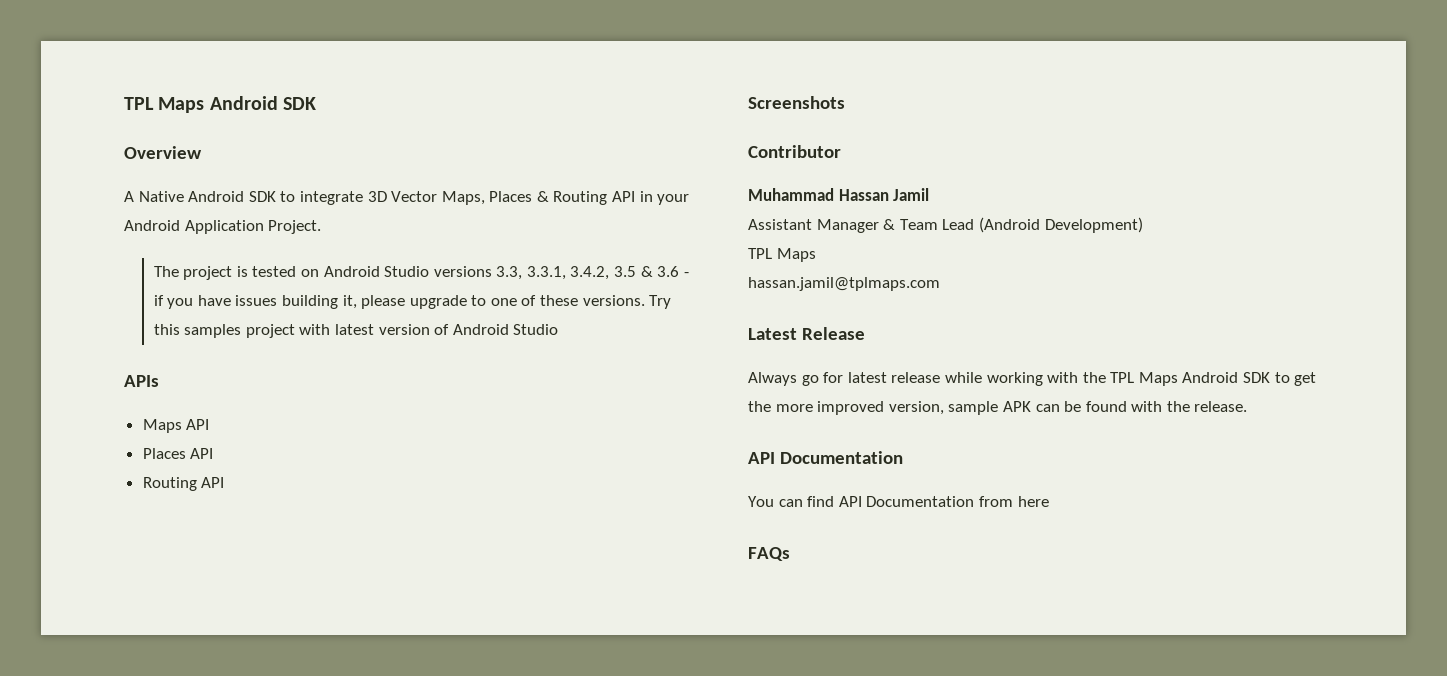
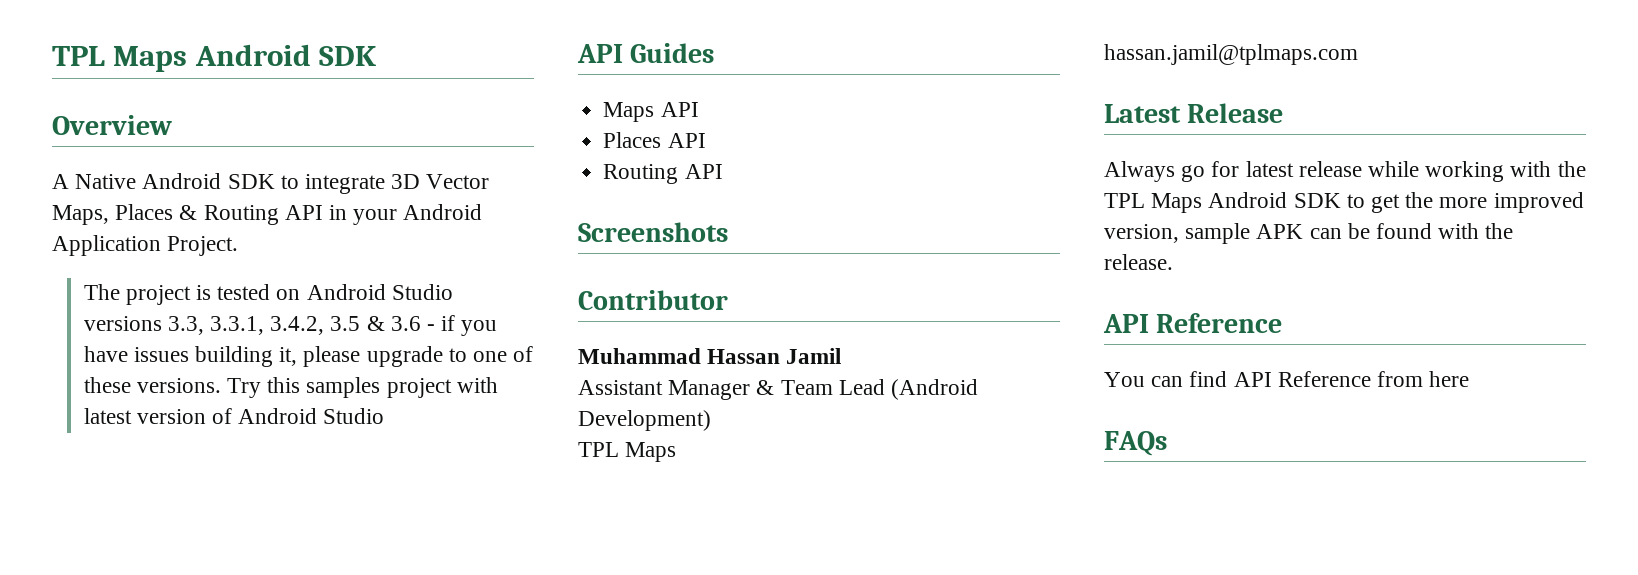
[124,375,159,387] APIs -> [577,43,715,63] API Guides
[779,451,903,464] Documentation -> [1156,313,1283,333] Reference
[866,496,975,507] Documentation -> [1277,371,1371,387] Reference

